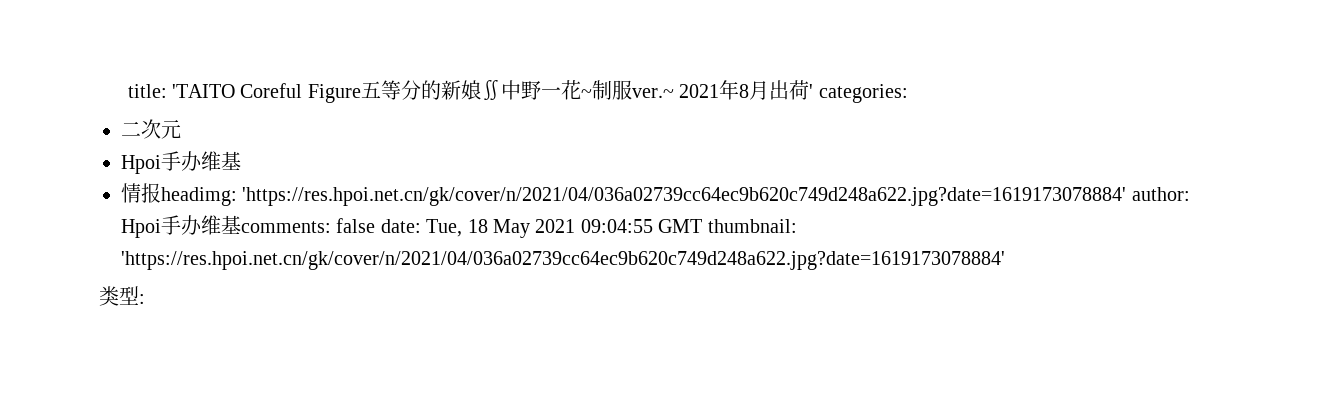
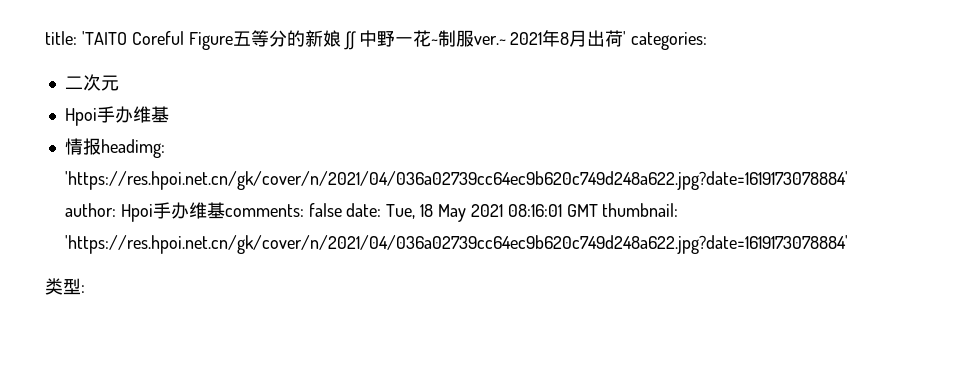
[580,219,653,233] 09:04:55 -> [507,204,562,217] 08:16:01

